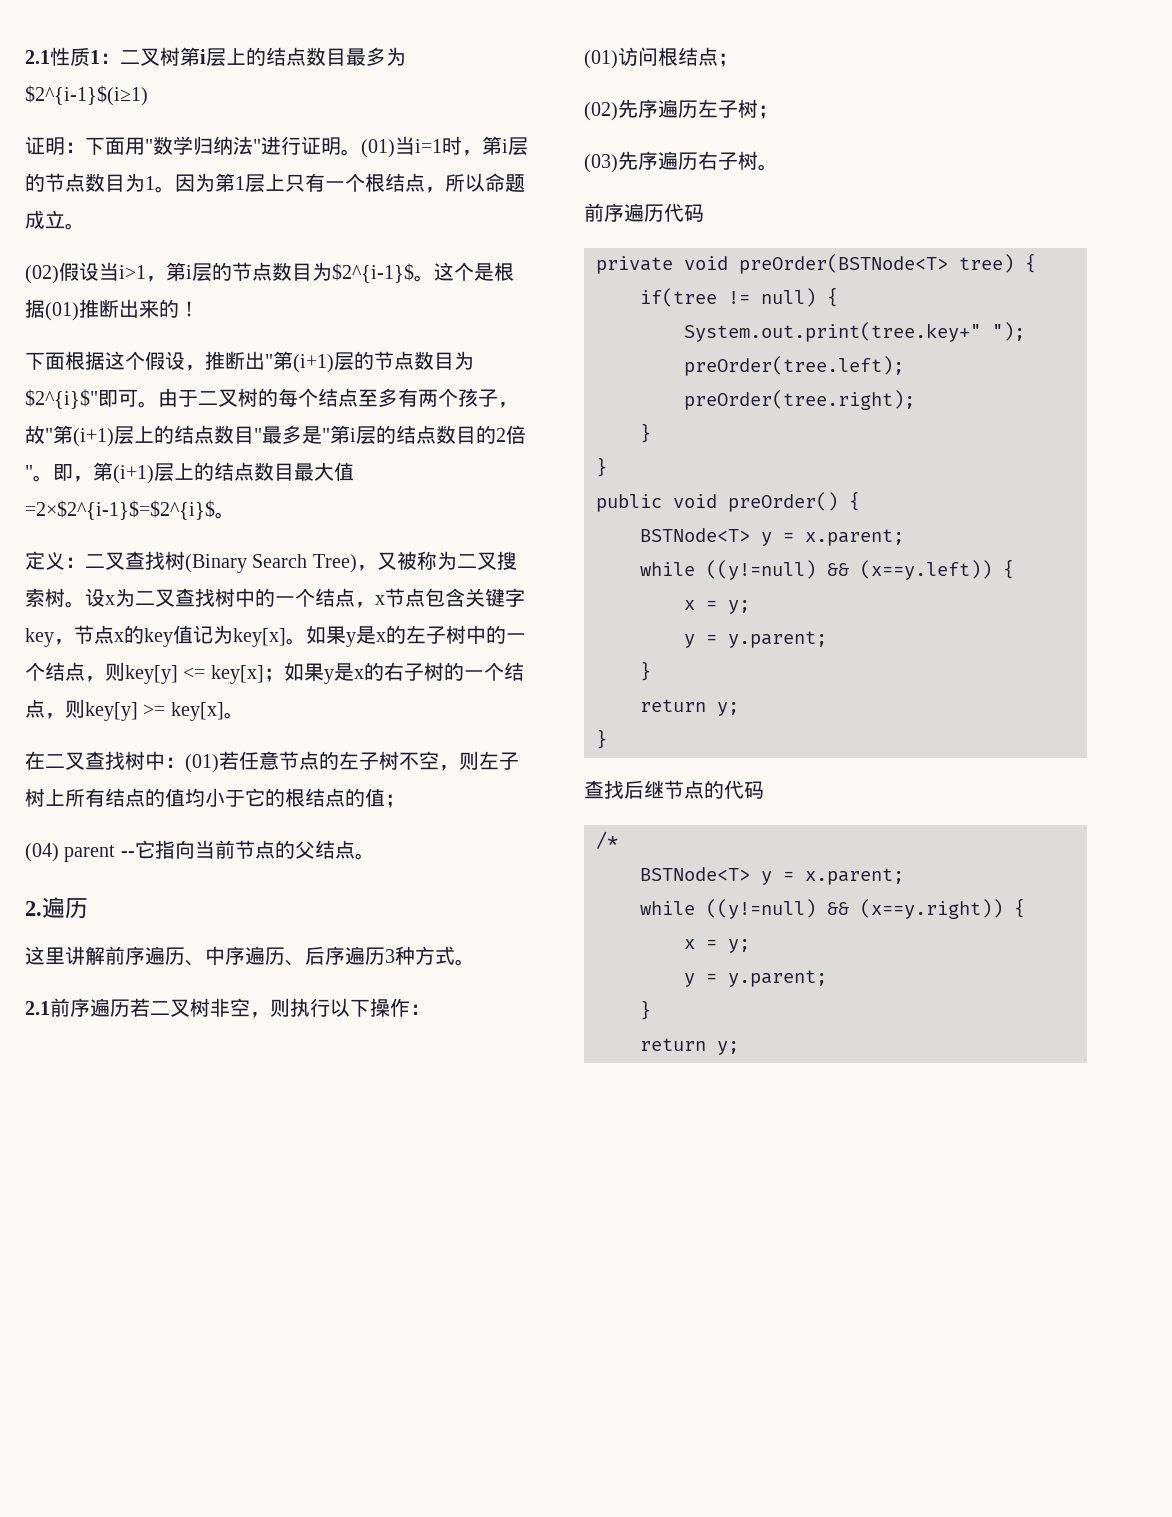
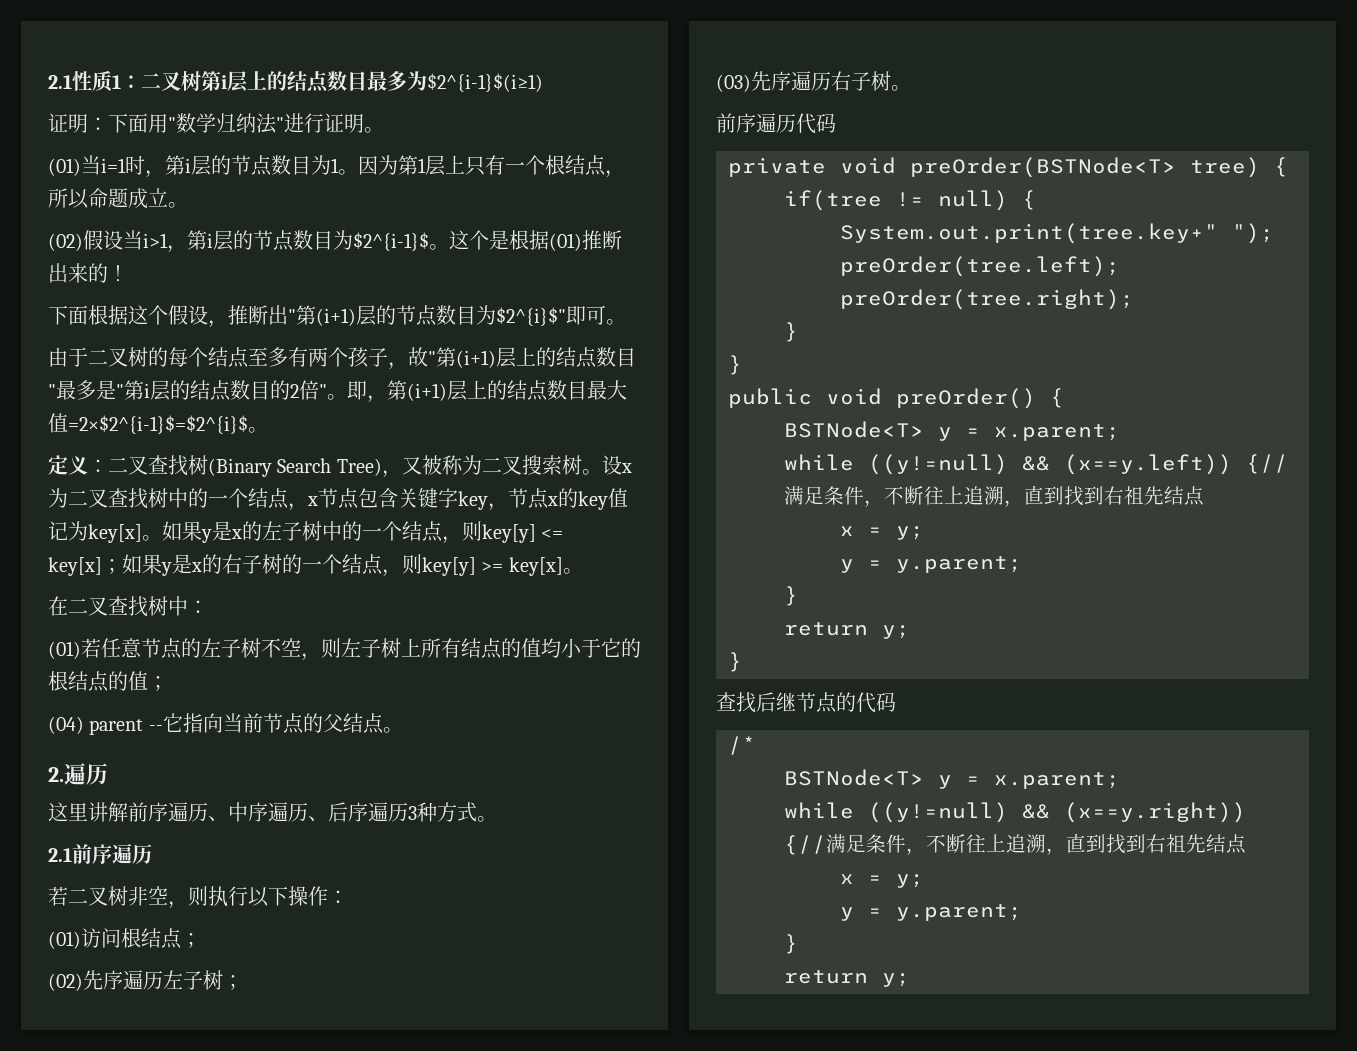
(361, 152) none -> (384, 130) //
(158, 404) none -> (626, 322) //
(185, 762) none -> (208, 607) //
(130, 1008) none -> (152, 854) //
[1003,559,1014,579] { -> [1246,454,1288,474] [784,485,1204,507] {//满足条件，不断往上追溯，直到找到右祖先结点
[1014,898,1025,918] { -> [784,833,1246,855] {//满足条件，不断往上追溯，直到找到右祖先结点

